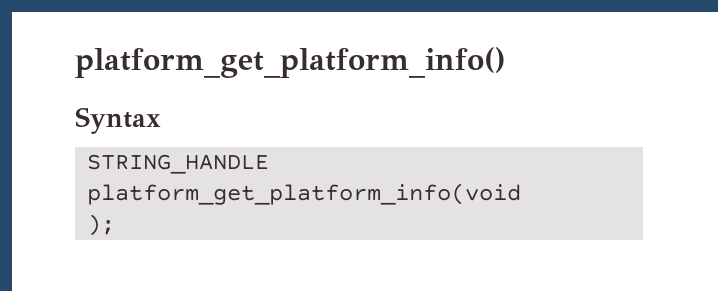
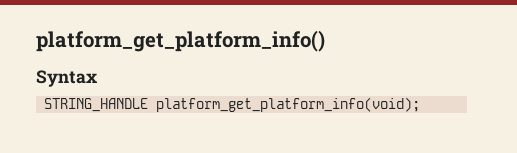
[87,183,522,205] [87,214,116,236] platform_get_platform_info(void // ); -> [155,97,420,112] platform_get_platform_info(void);

